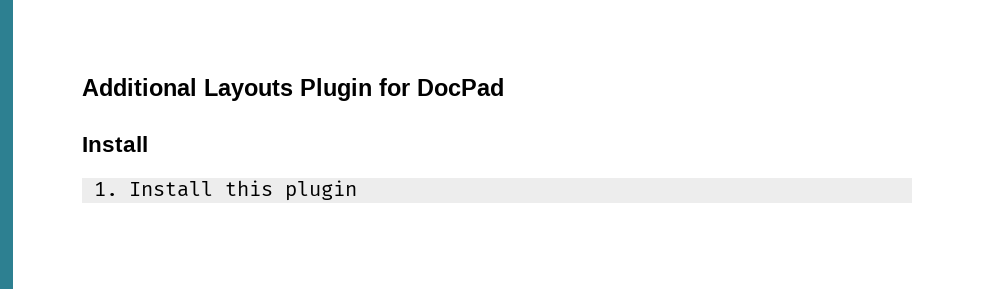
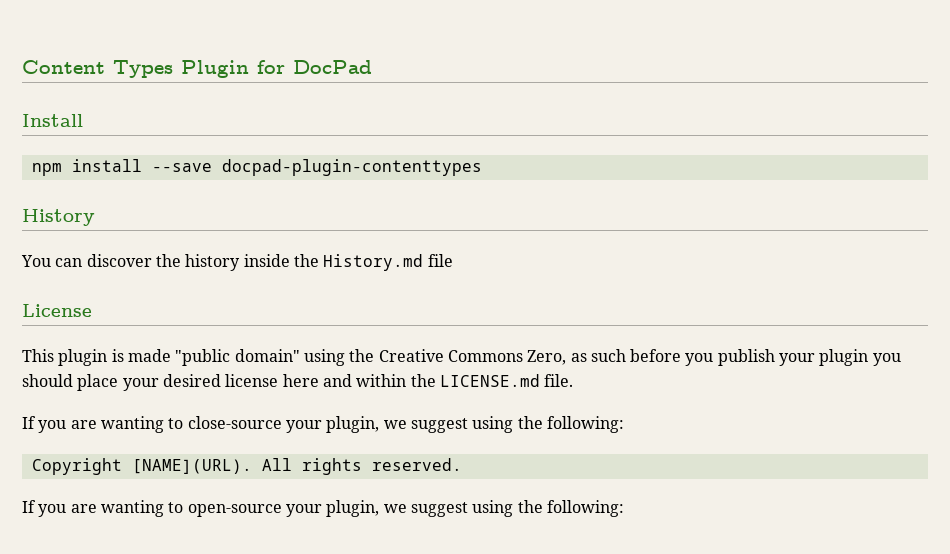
[82,78,293,101] Additional Layouts -> [22,60,173,78] Content Types
[94,180,357,201] 1. Install this plugin -> [31,159,482,176] [22,209,95,226] [21,254,453,271] [22,304,92,317] [22,349,901,366] [22,374,574,391] [22,416,624,433] [31,458,462,475] [22,500,624,517] npm install --save docpad-plugin-contenttypes // History // You can discover the history inside the History.md file // License // This plugin is made "public domain" using the Creative Commons Zero, as such before you publish your plugin you should place your desired license here and within the LICENSE.md file. // If you are wanting to close-source your plugin, we suggest using the following: // Copyright [NAME](URL). All rights reserved. // If you are wanting to open-source your plugin, we suggest using the following:

